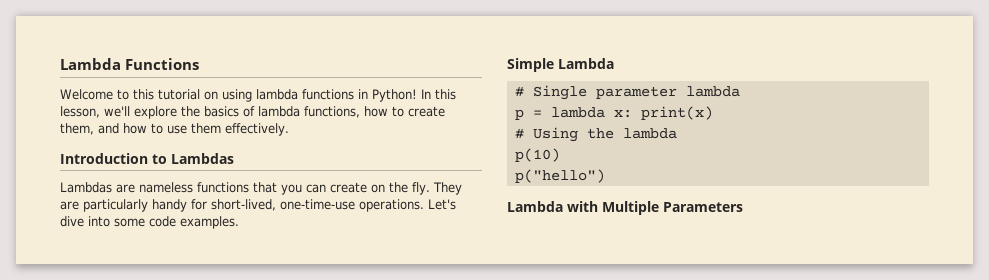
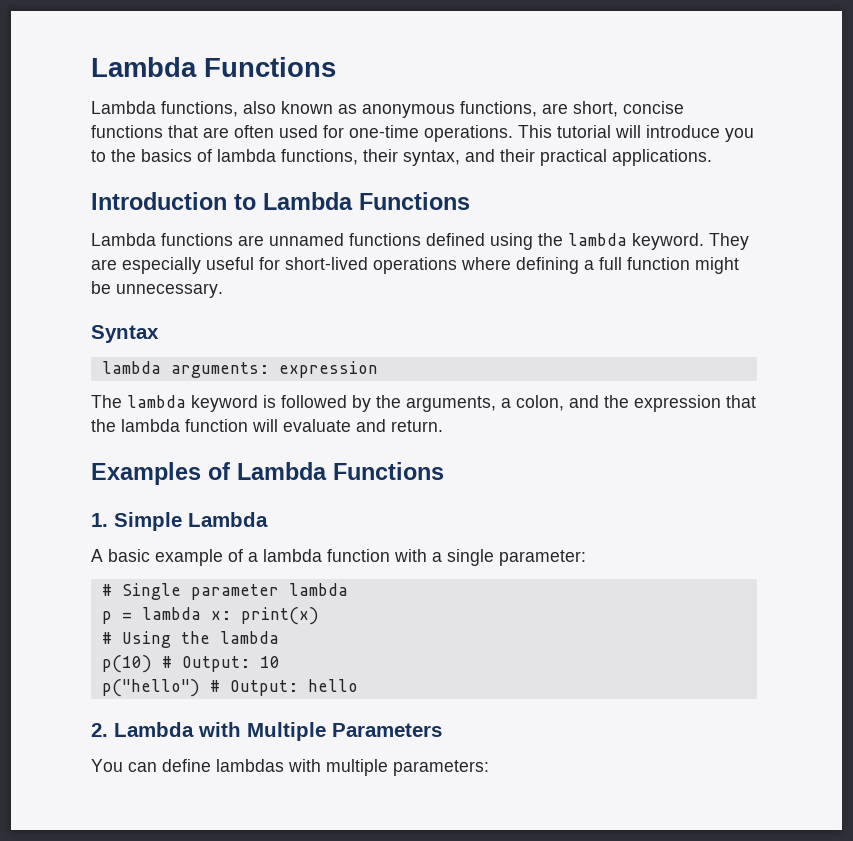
[60,58,200,70] [60,89,456,102] [60,106,177,119] Lambda Functions // Welcome to this tutorial on using lambda functions in Python! In this lesson, we'll explore -> [91,57,336,77] [91,101,684,118] [91,125,754,142] [91,150,106,162] Lambda Functions // Lambda functions, also known as anonymous functions, are short, concise functions that are often used for one-time operations. This tutorial will introduce you to
[364,106,445,117] [60,123,289,136] [60,153,234,164] [60,182,462,195] [60,199,456,212] [60,216,239,229] [507,58,614,72] how to create them, and how to use them effectively. // Introduction to Lambdas // Lambdas are nameless functions that you can create on the fly. They are particularly handy for short-lived, one-time-use operations. Let's dive into some code examples. // Simple Lambda -> [363,149,712,166] [91,192,470,210] [91,233,749,250] [91,257,739,274] [91,281,223,298] [91,325,159,343] [101,361,378,378] [91,395,756,412] [91,419,443,432] [91,462,444,485] [91,512,268,531] [91,549,586,566] their syntax, and their practical applications. // Introduction to Lambda Functions // Lambda functions are unnamed functions defined using the lambda keyword. They are especially useful for short-lived operations where defining a full function might be unnecessary. // Syntax // lambda arguments: expression // The lambda keyword is followed by the arguments, a colon, and the expression that the lambda function will evaluate and return. // Examples of Lambda Functions // 1. Simple Lambda // A basic example of a lambda function with a single parameter:
[514,169,605,183] [507,201,743,215] // p("hello") // Lambda with Multiple Parameters -> [161,656,280,672] [101,679,358,697] [91,722,442,741] [91,759,489,776] # Output: 10 // p("hello") # Output: hello // 2. Lambda with Multiple Parameters // You can define lambdas with multiple parameters:

